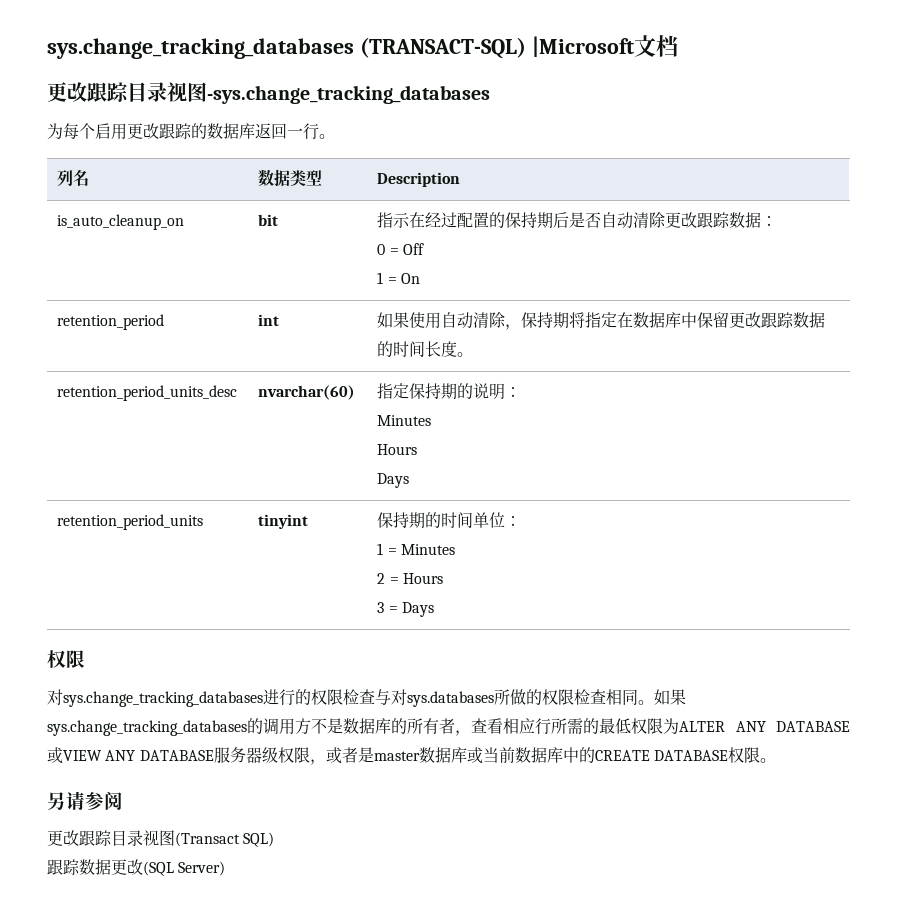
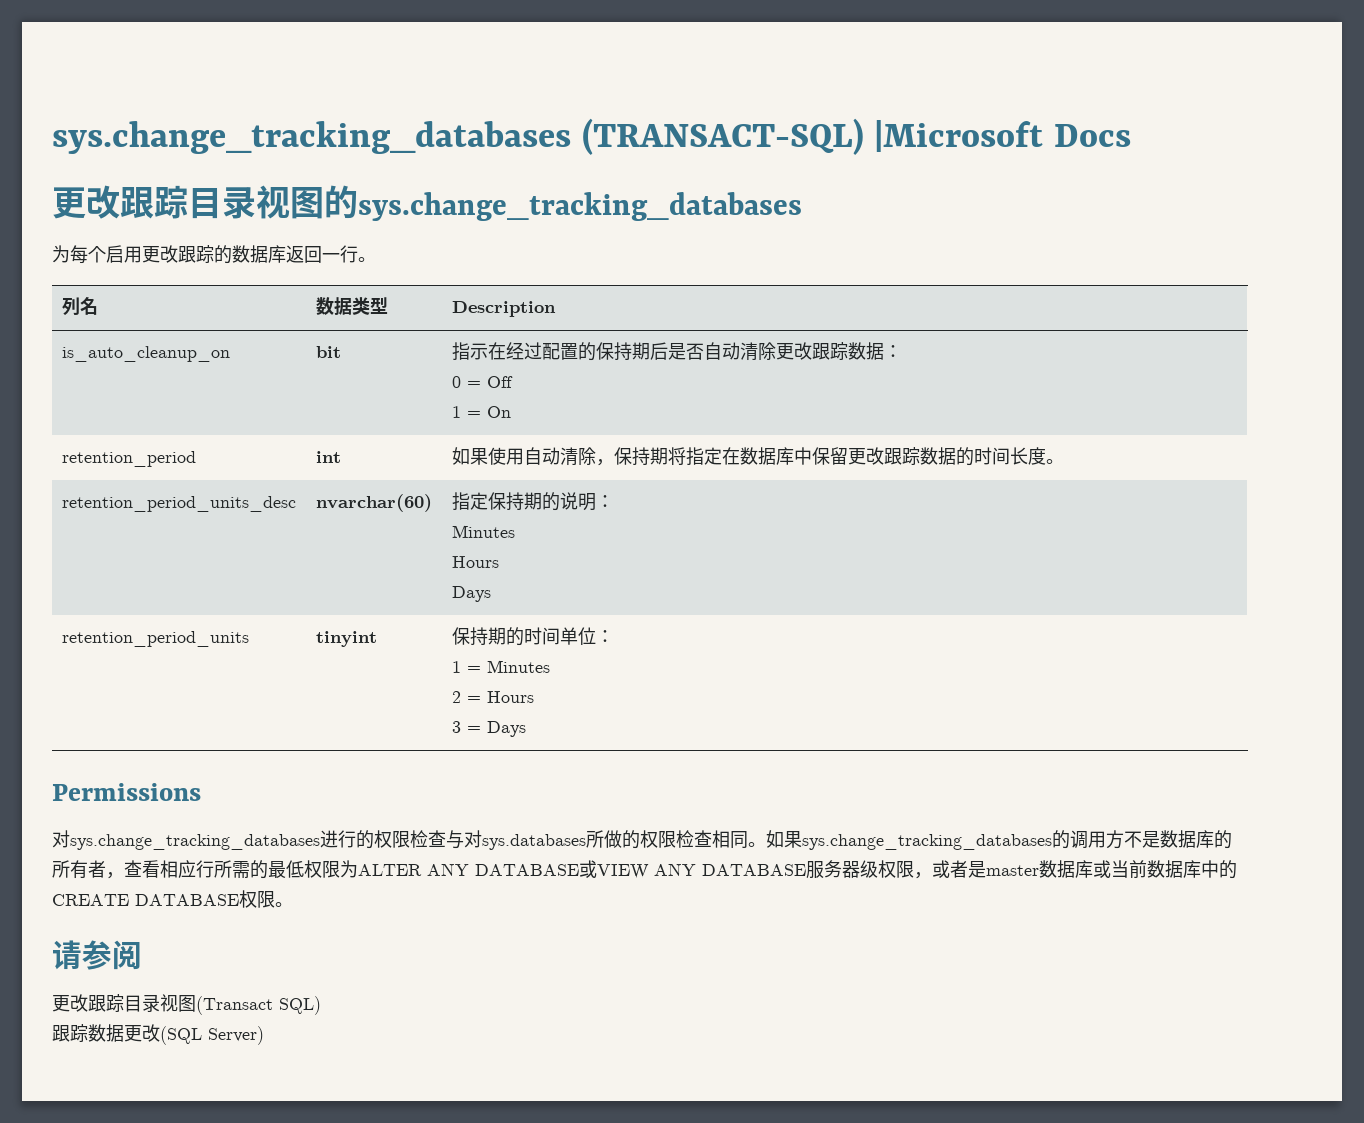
[633,35,678,57] [47,82,490,104] 文档 // 更改跟踪目录视图-sys.change_tracking_databases -> [1053,124,1131,147] [52,185,802,221] Docs // 更改跟踪目录视图的sys.change_tracking_databases
[47,650,85,668] 权限 -> [52,783,201,801] Permissions
[47,792,66,810] 另 -> (293, 904) none

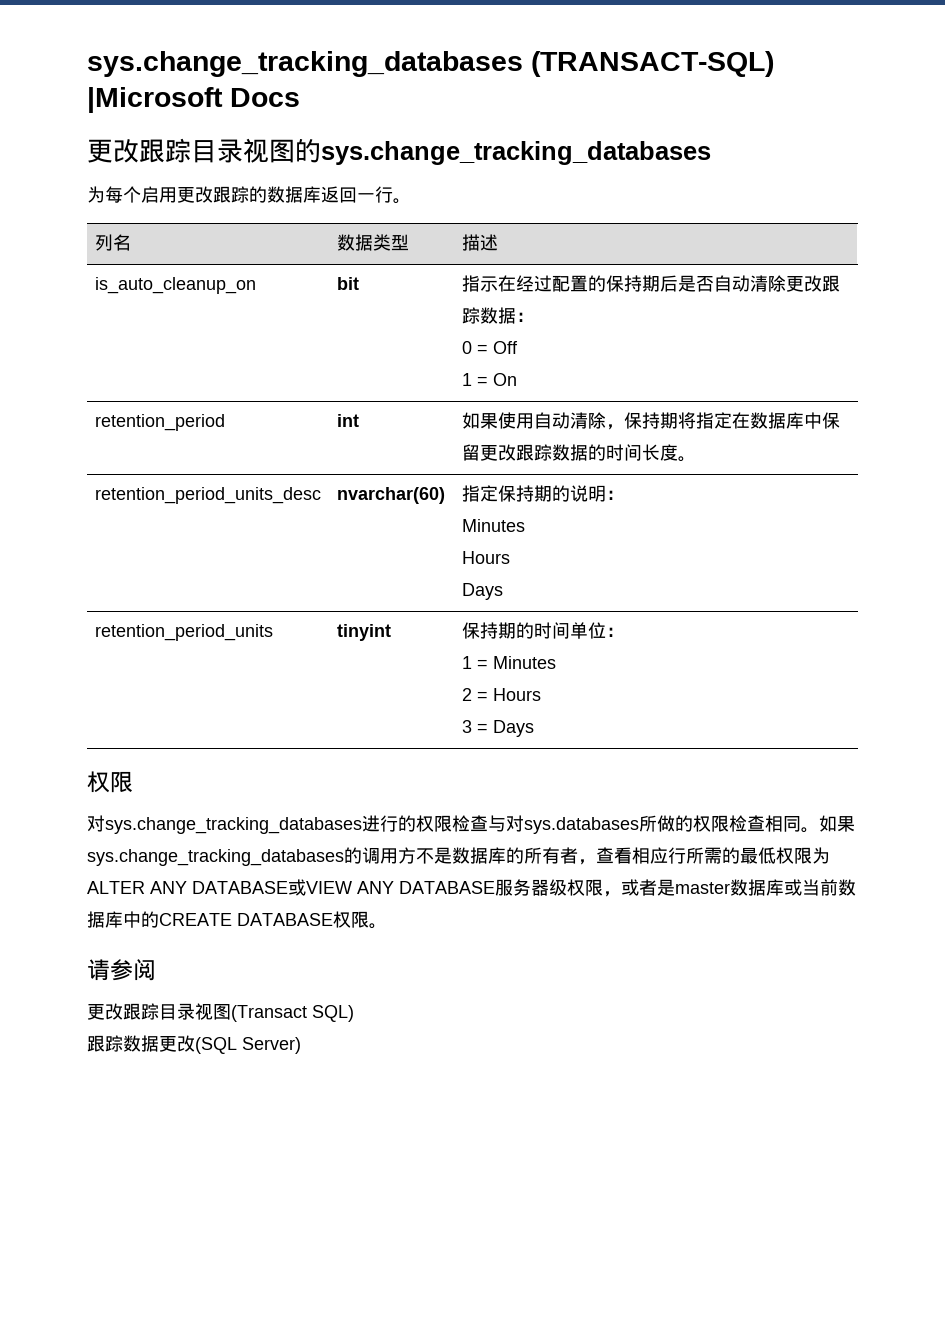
[451,301,556,317] Description -> [461,234,498,251] 描述
[52,783,201,801] Permissions -> [87,771,133,793] 权限

